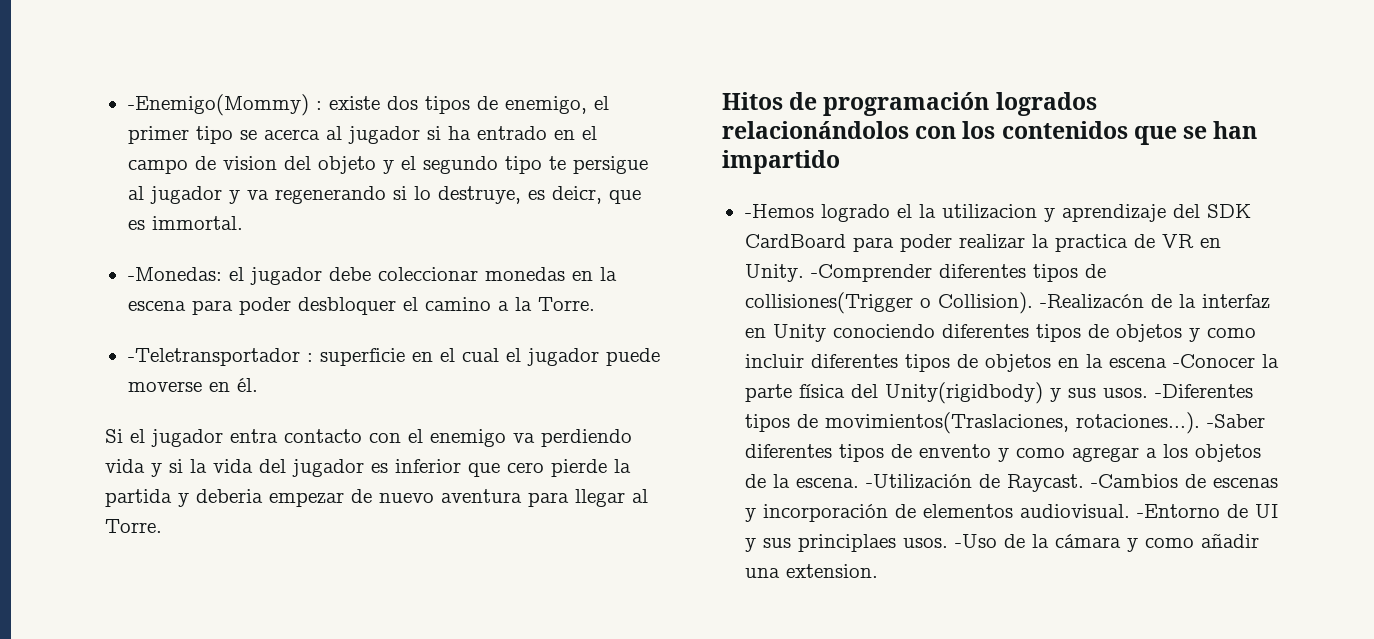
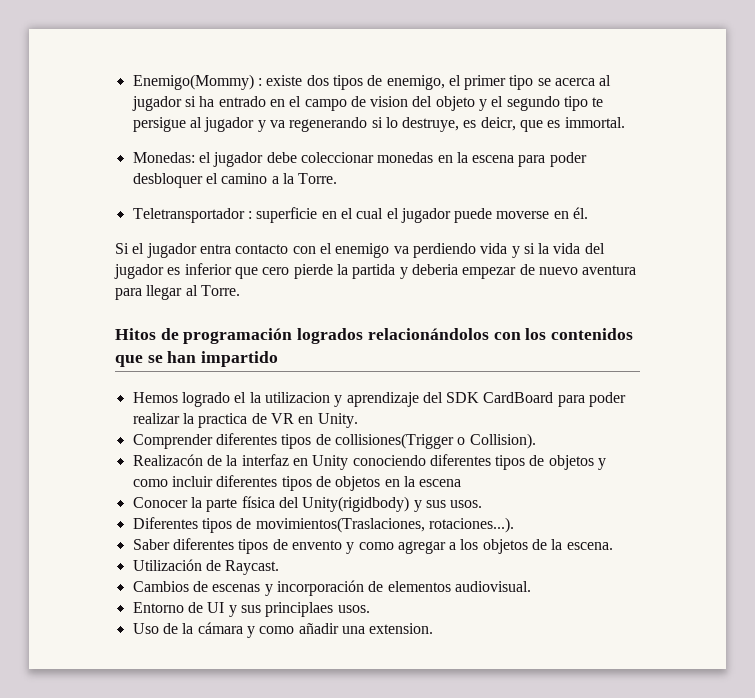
[127,94,309,116] -Enemigo(Mommy) -> [132,74,254,90] Enemigo(Mommy)
[127,267,222,281] -Monedas: -> [132,152,195,163] Monedas:
[127,348,300,366] -Teletransportador -> [132,208,245,223] Teletransportador
[744,204,814,218] -Hemos -> [132,392,178,403] Hemos
[810,264,932,282] -Comprender -> [132,434,213,449] // Comprender
[1039,294,1144,309] -Realizacón -> [132,454,203,466] // Realizacón
[1172,354,1255,368] -Conocer -> [132,497,188,508] // Conocer
[1154,384,1253,398] -Diferentes -> [132,517,198,529] // Diferentes
[1206,414,1265,428] -Saber -> [132,539,170,550] // Saber
[865,474,972,489] -Utilización -> [132,559,202,571] // Utilización
[1090,474,1178,488] -Cambios -> [132,581,189,592] // Cambios
[1136,504,1220,518] -Entorno -> [132,602,184,613] // Entorno
[954,534,997,548] -Uso -> [132,623,159,634] // Uso

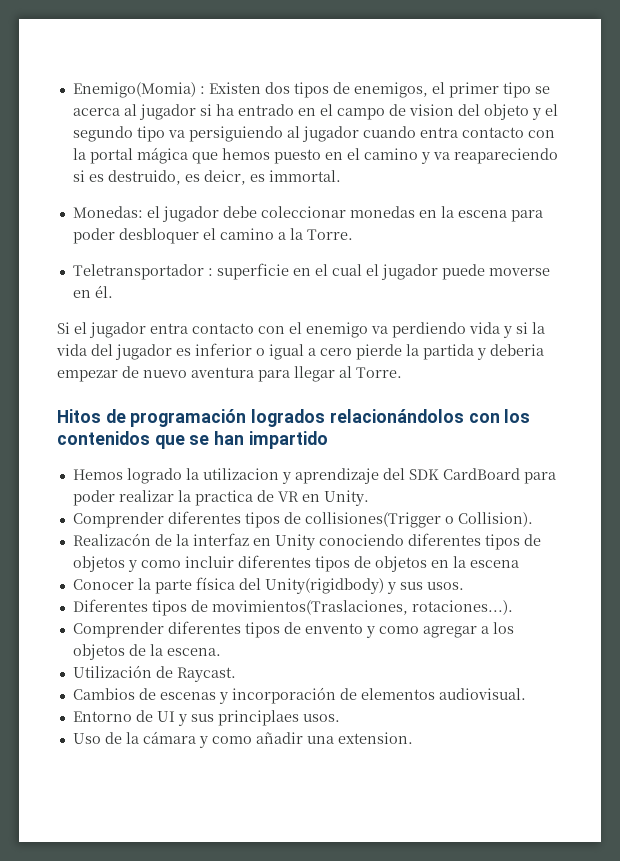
[132,74,303,90] Enemigo(Mommy) : existe -> [72,82,261,98] Enemigo(Momia) : Existen
[386,75,445,90] enemigo, -> [353,82,428,98] enemigos,
[592,97,604,107] [132,117,460,132] te persigue al jugador y va regenerando si lo destruye, -> [167,126,555,142] [72,147,558,164] [72,170,181,185] va persiguiendo al jugador cuando entra contacto con la portal mágica que hemos puesto en el camino y va reapareciendo si es destruido,
[520,120,544,132] que -> (246, 177) none
[234,267,258,279] que -> [256,344,316,360] o igual a
[234,392,247,403] el -> (182, 476) none
[132,539,170,550] Saber -> [72,622,164,638] Comprender

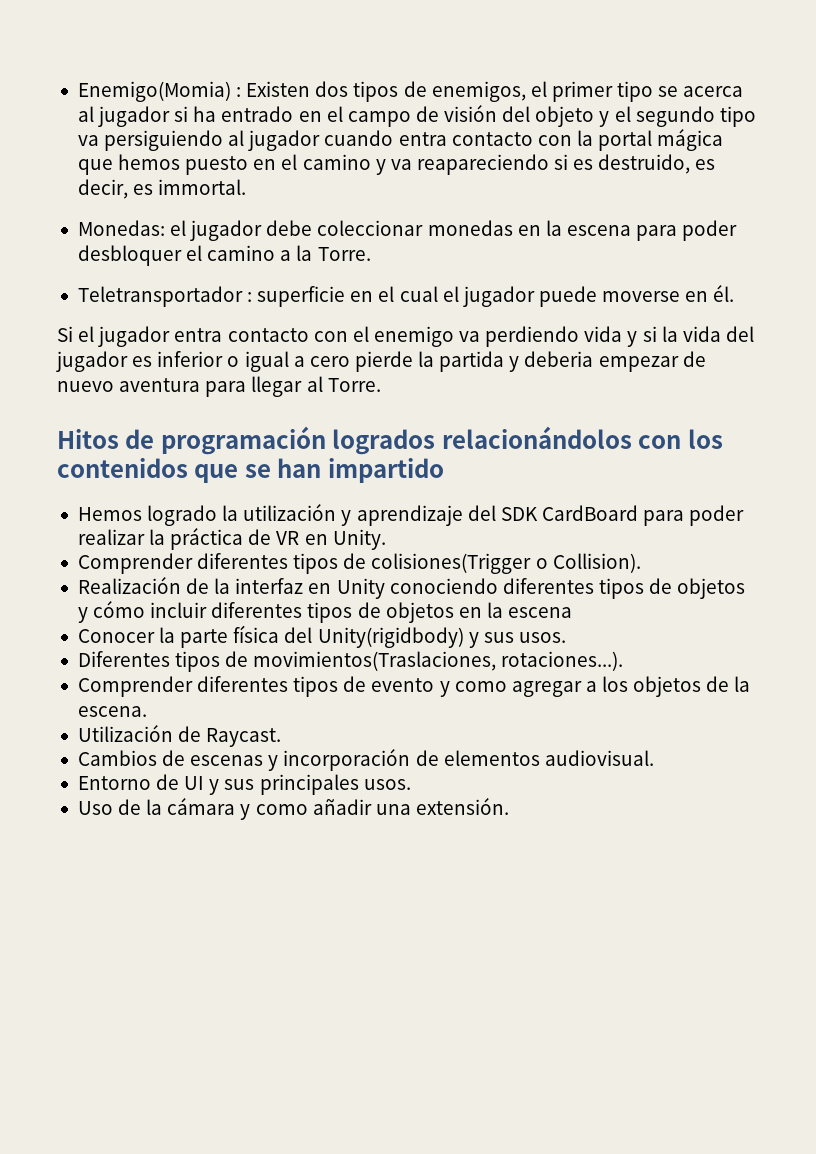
[408,104,454,116] vision -> [444,105,498,122] visión
[203,170,246,185] deicr, -> [77,179,128,199] decir,
[202,468,279,480] utilizacion -> [243,504,337,521] utilización
[194,490,253,506] practica -> [170,528,244,550] práctica
[304,512,441,528] collisiones(Trigger -> [371,553,532,574] colisiones(Trigger
[72,533,151,546] Realizacón -> [77,577,181,594] Realización
[140,560,181,568] como -> [93,601,146,618] cómo
[304,623,363,634] envento -> [371,678,435,692] evento
[217,710,299,726] principlaes -> [259,774,359,795] principales
[337,732,413,744] extension. -> [415,798,509,815] extensión.

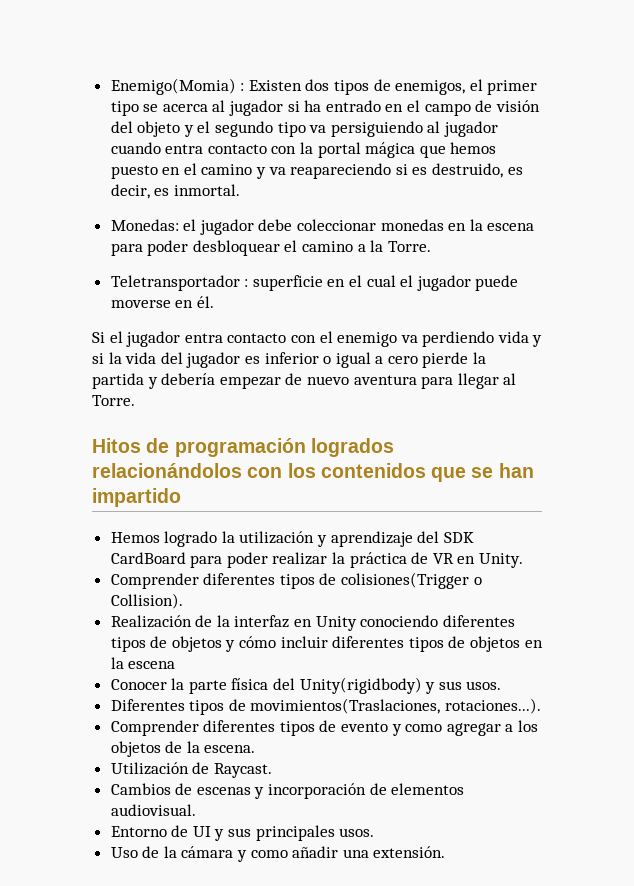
[158,179,247,195] immortal. -> [173,184,240,196] inmortal.
[77,245,182,266] desbloquer -> [192,240,280,256] desbloquear
[524,351,594,367] deberia -> [161,373,216,385] debería

